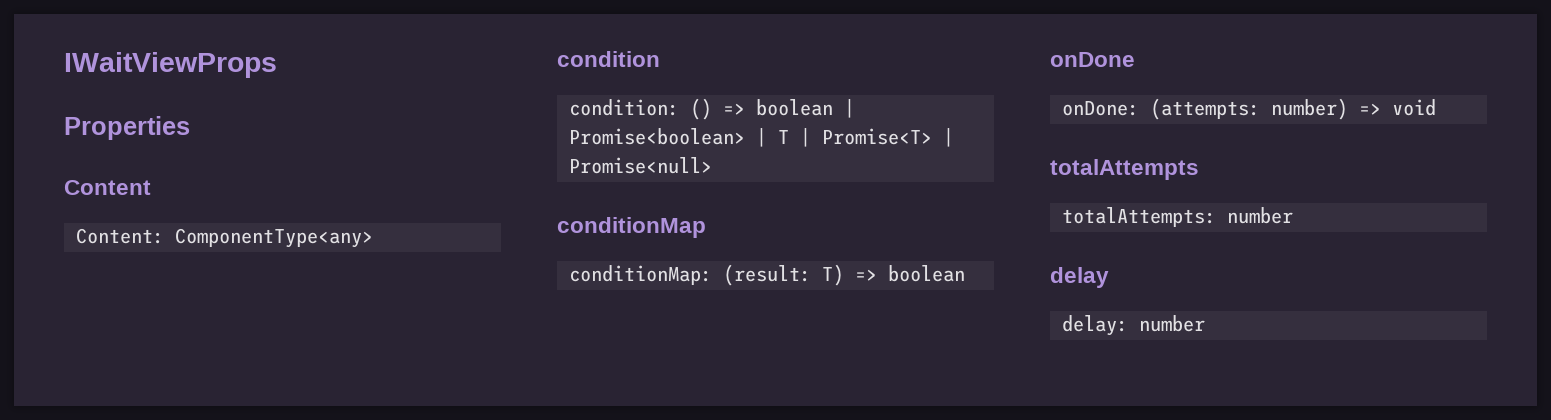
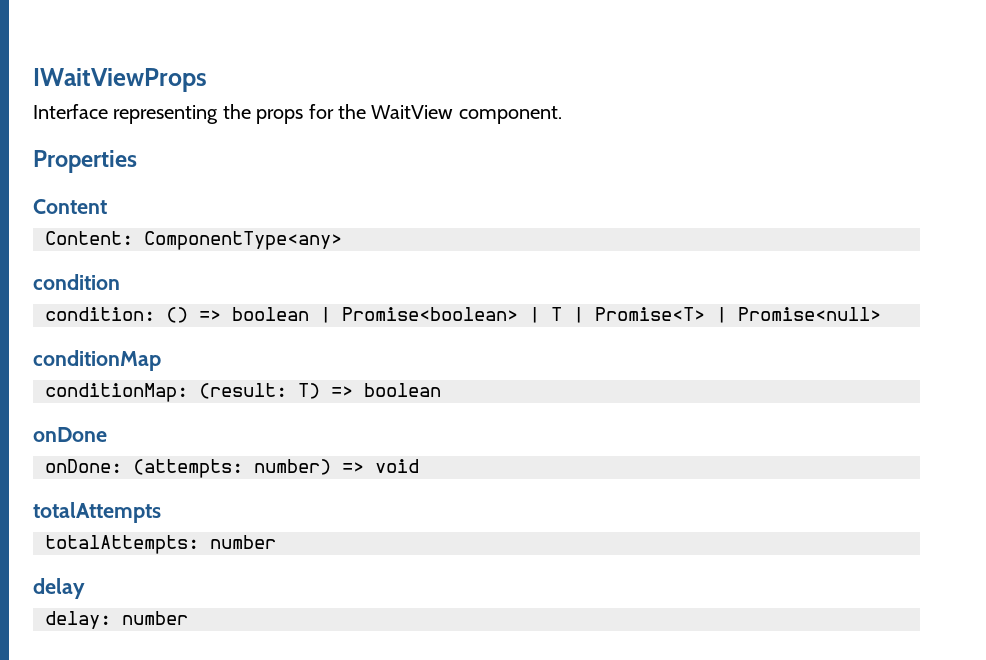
(277, 65) none -> [33,104,562,124] // Interface representing the props for the WaitView component.

